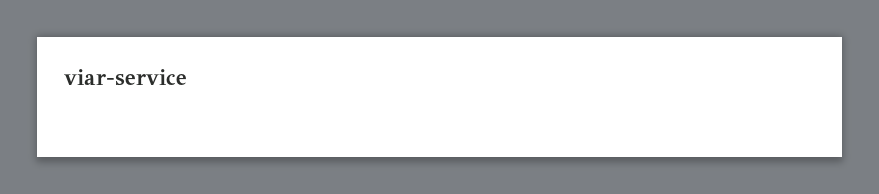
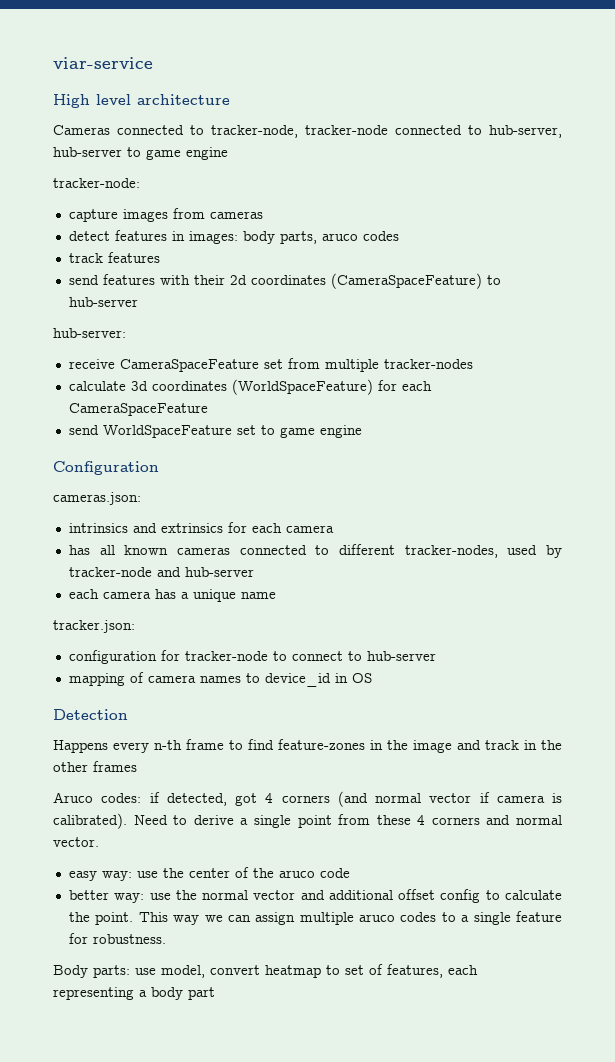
(187, 77) none -> [53,94,230,108] [53,125,562,138] [53,147,228,160] [53,178,140,188] [68,208,263,222] [68,230,399,244] [68,252,160,263] [68,273,501,289] [68,297,138,307] [53,328,126,338] [68,358,473,372] [68,379,432,395] [68,403,208,416] [68,425,362,438] [53,461,159,475] [53,492,141,505] [68,522,334,533] [68,544,562,558] [68,567,254,577] [68,589,276,602] [53,620,135,633] [68,650,436,664] [68,672,372,687] [53,709,128,720] [53,739,562,753] [53,761,137,772] [53,791,562,807] [53,813,562,829] [53,837,99,847] [68,867,350,881] [68,889,562,903] [68,911,562,925] [68,933,166,944] [53,964,478,978] [53,987,215,1000] // High level architecture // Cameras connected to tracker-node, tracker-node connected to hub-server, hub-server to game engine // tracker-node: // capture images from cameras // detect features in images: body parts, aruco codes // track features // send features with their 2d coordinates (CameraSpaceFeature) to hub-server // hub-server: // receive CameraSpaceFeature set from multiple tracker-nodes // calculate 3d coordinates (WorldSpaceFeature) for each CameraSpaceFeature // send WorldSpaceFeature set to game engine // Configuration // cameras.json: // intrinsics and extrinsics for each camera // has all known cameras connected to different tracker-nodes, used by tracker-node and hub-server // each camera has a unique name // tracker.json: // configuration for tracker-node to connect to hub-server // mapping of camera names to device_id in OS // Detection // Happens every n-th frame to find feature-zones in the image and track in the other frames // Aruco codes: if detected, got 4 corners (and normal vector if camera is calibrated). Need to derive a single point from these 4 corners and normal vector. // easy way: use the center of the aruco code // better way: use the normal vector and additional offset config to calculate the point. This way we can assign multiple aruco codes to a single feature for robustness. // Body parts: use model, convert heatmap to set of features, each representing a body part

